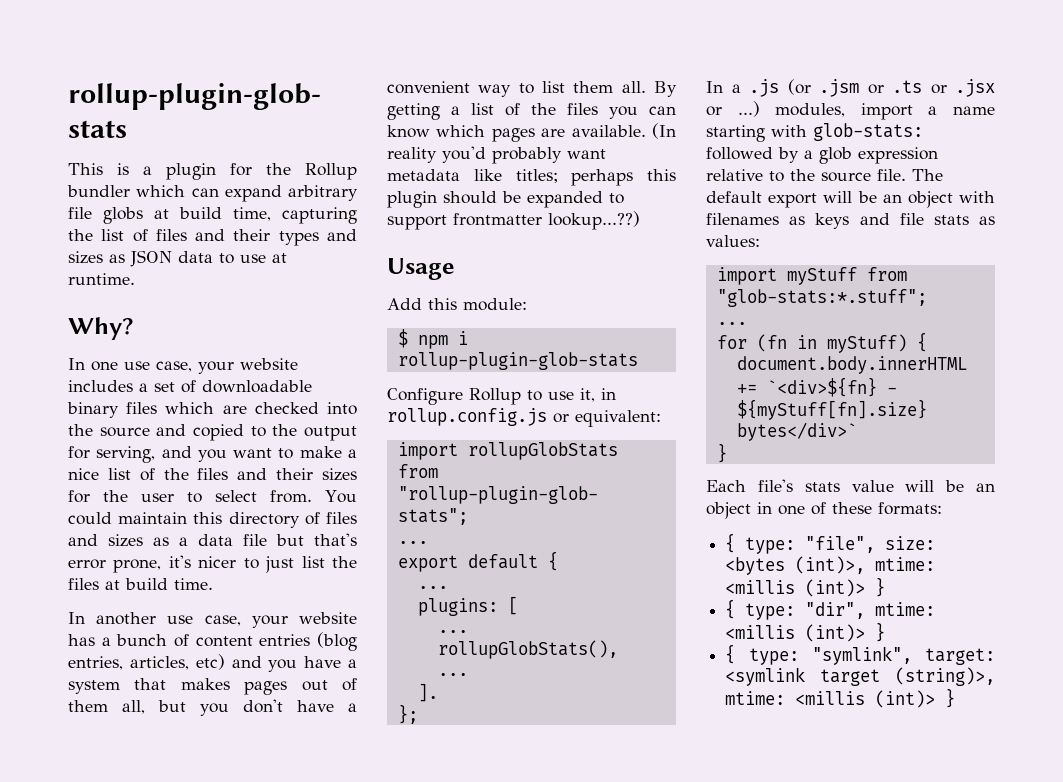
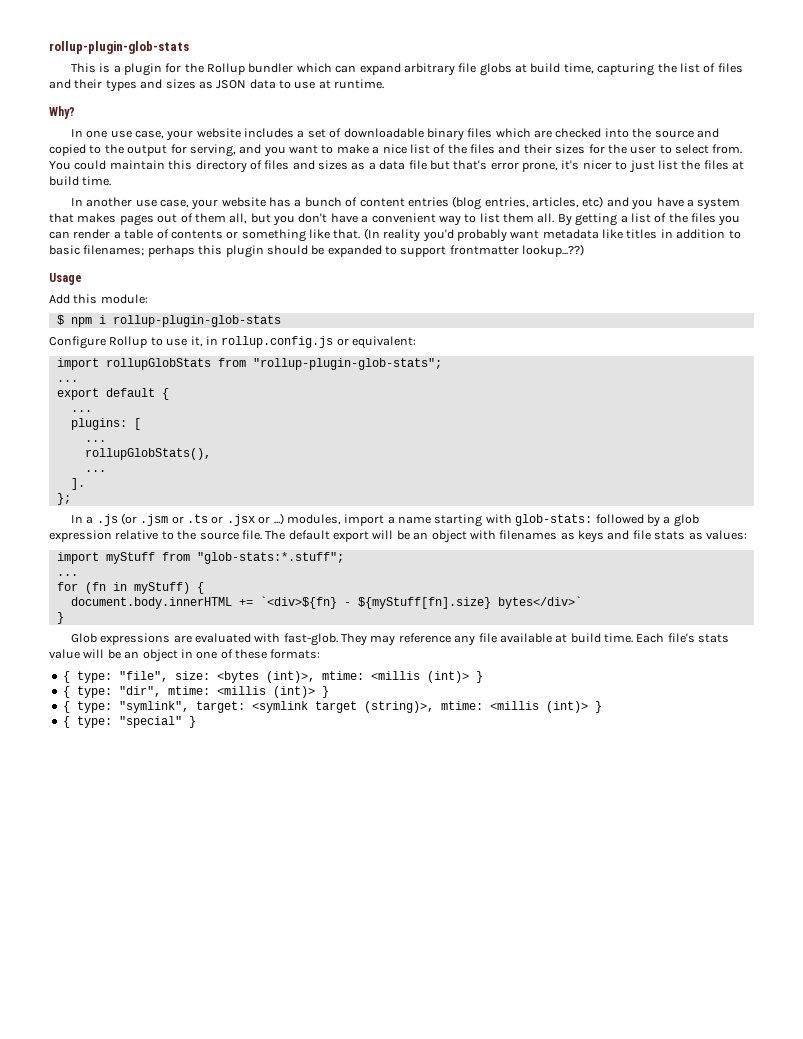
[387,125,646,142] know which pages are available. -> [73,229,361,242] render a table of contents or something like that.
[515,169,558,183] titles; -> [626,229,741,239] [49,245,145,256] titles in addition to basic filenames;
(727, 453) none -> [70,633,634,646] Glob expressions are evaluated with fast-glob. They may reference any file available at build time.
(956, 698) none -> [62,716,196,728] // { type: "special" }

